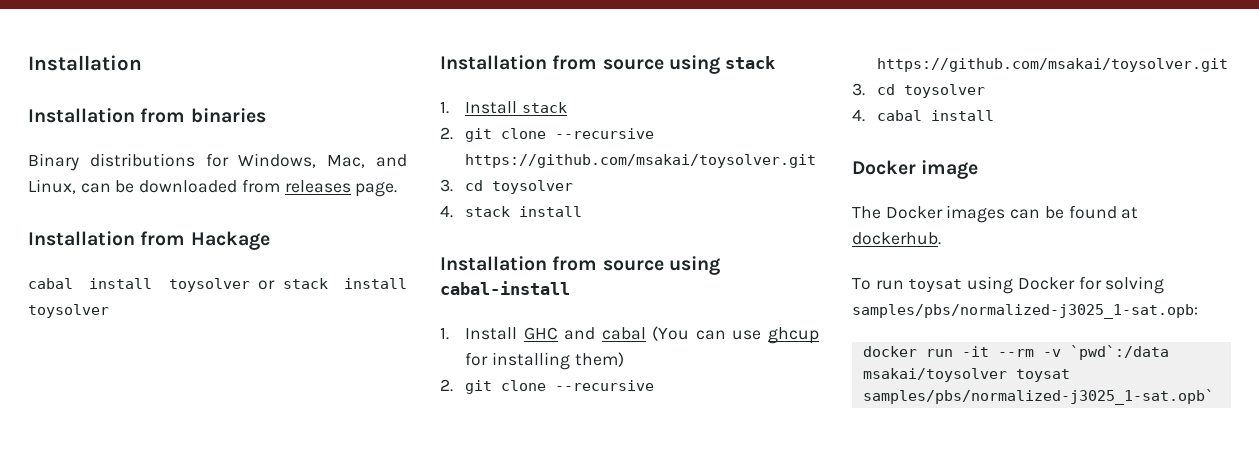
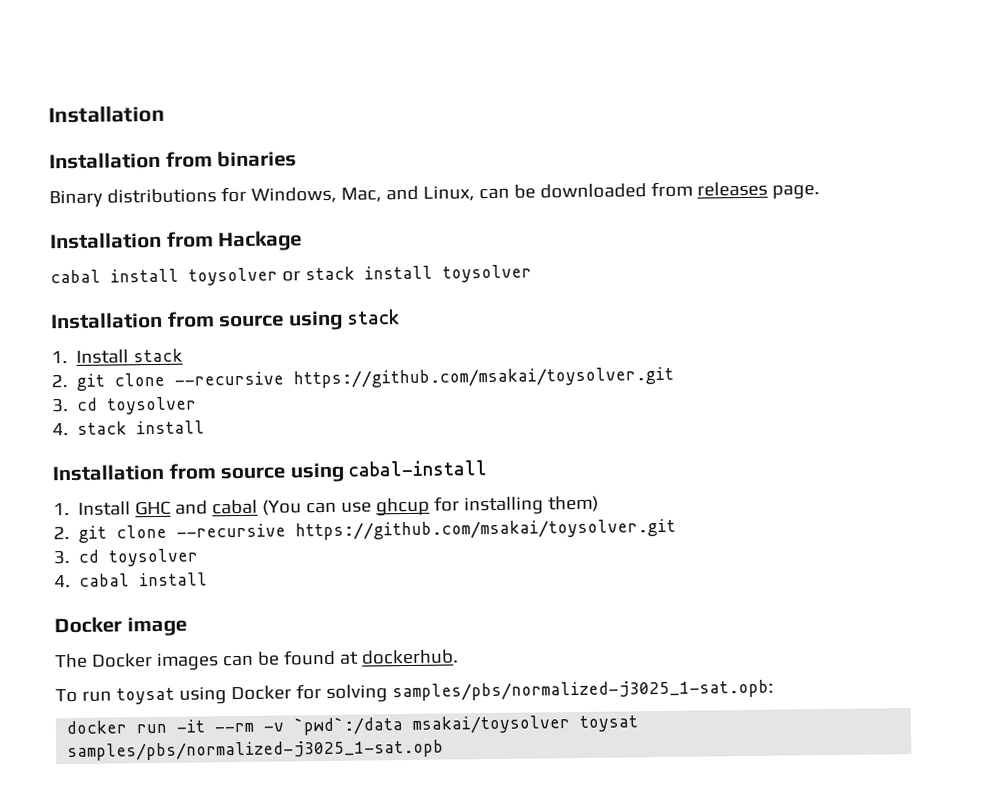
[862,389,1214,405] samples/pbs/normalized-j3025_1-sat.opb` -> [67,739,445,762] samples/pbs/normalized-j3025_1-sat.opb

